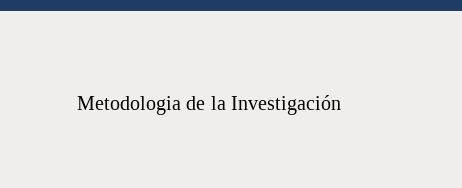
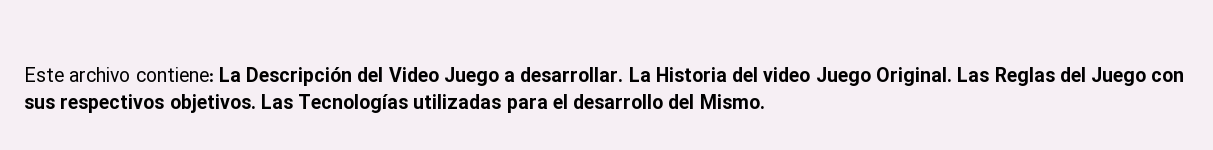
[77,95,342,115] Metodologia de la Investigación -> [24,67,1185,86] [24,94,765,113] Este archivo contiene: La Descripción del Video Juego a desarrollar. La Historia del video Juego Original. Las Reglas del Juego con sus respectivos objetivos. Las Tecnologías utilizadas para el desarrollo del Mismo.

